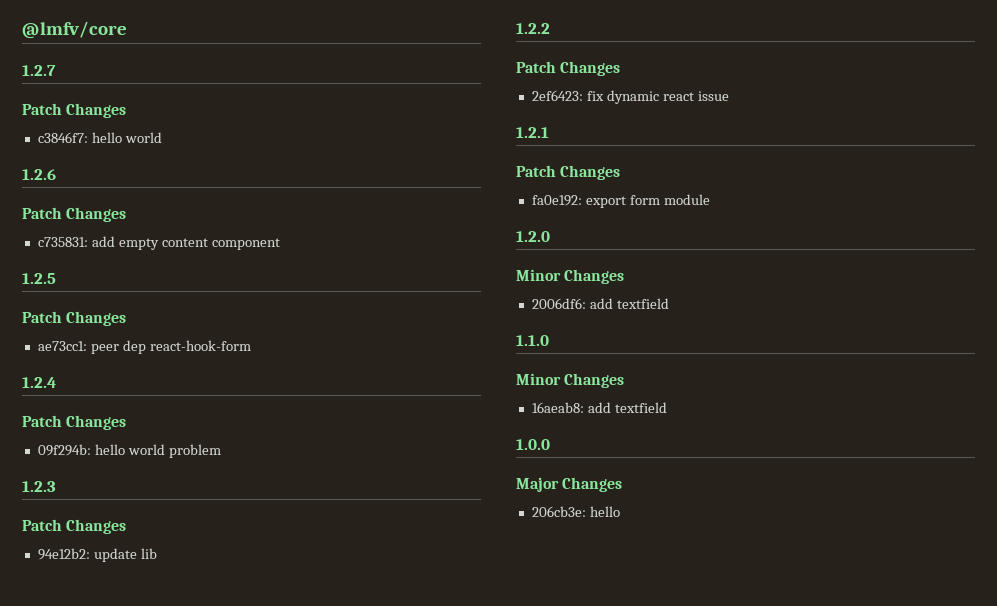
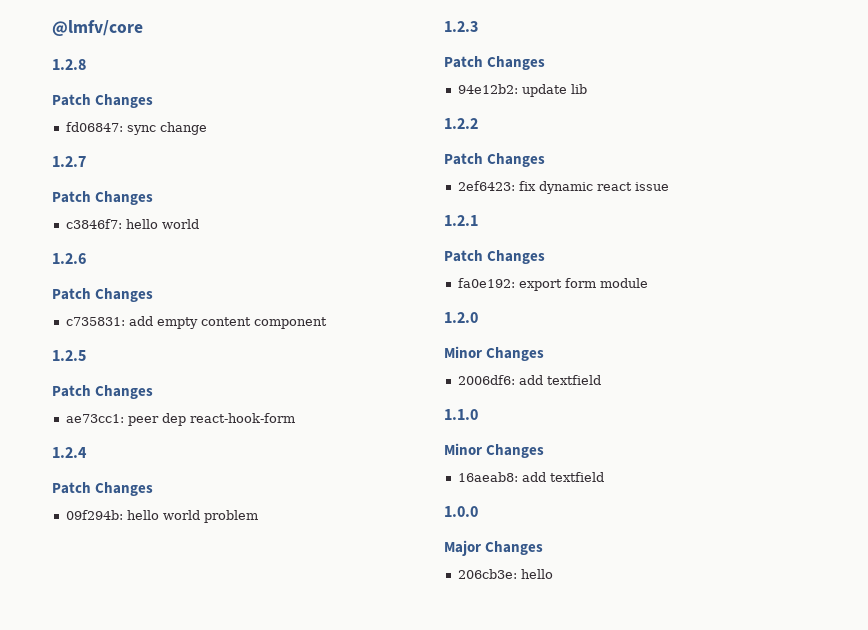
(127, 30) none -> [52,59,86,70] [52,94,154,108] [65,122,207,135] // 1.2.8 // Patch Changes // fd06847: sync change

